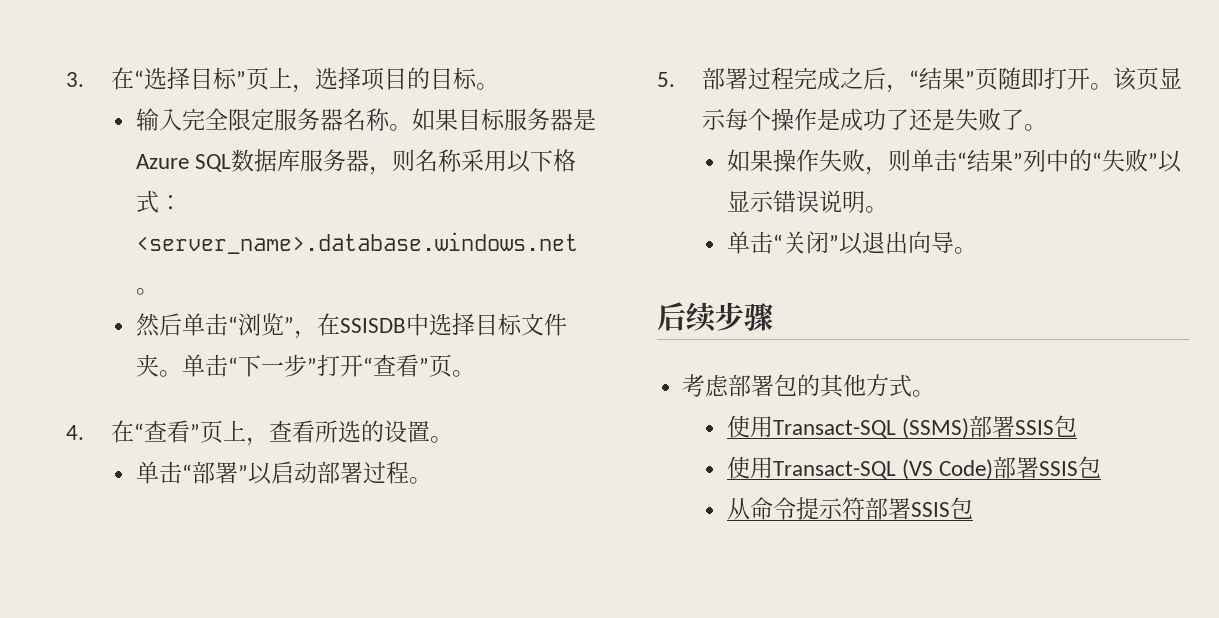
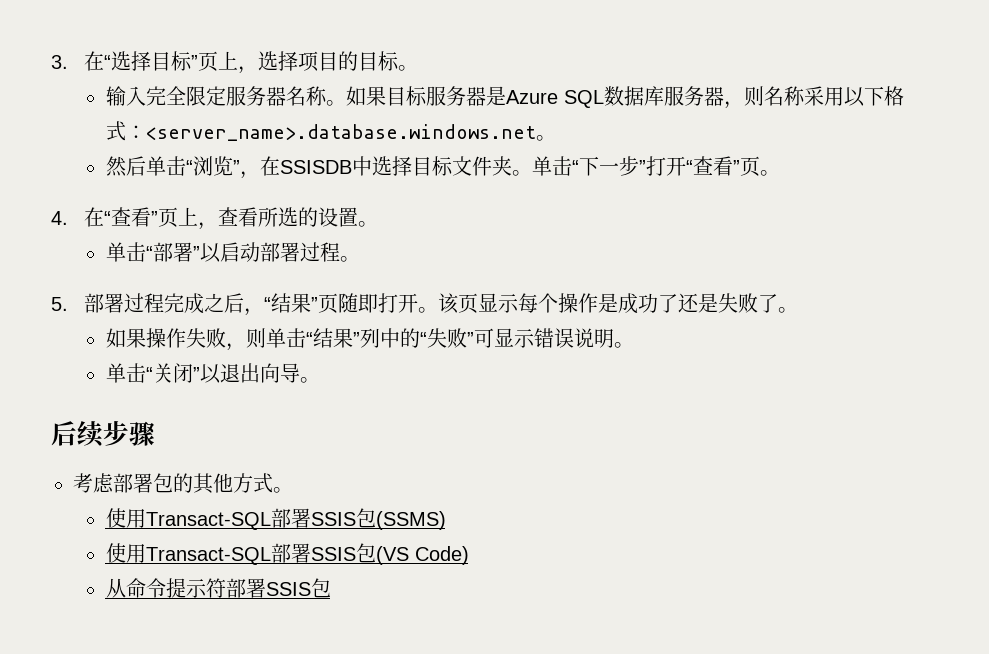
[1157,150,1182,173] 以 -> [473,328,494,348] 可
[902,415,1078,439] [726,456,1102,480] (SSMS)部署SSIS包 // 使用Transact-SQL (VS Code)部署SSIS包 -> [270,508,446,530] [105,543,469,565] 部署SSIS包(SSMS) // 使用Transact-SQL部署SSIS包(VS Code)

